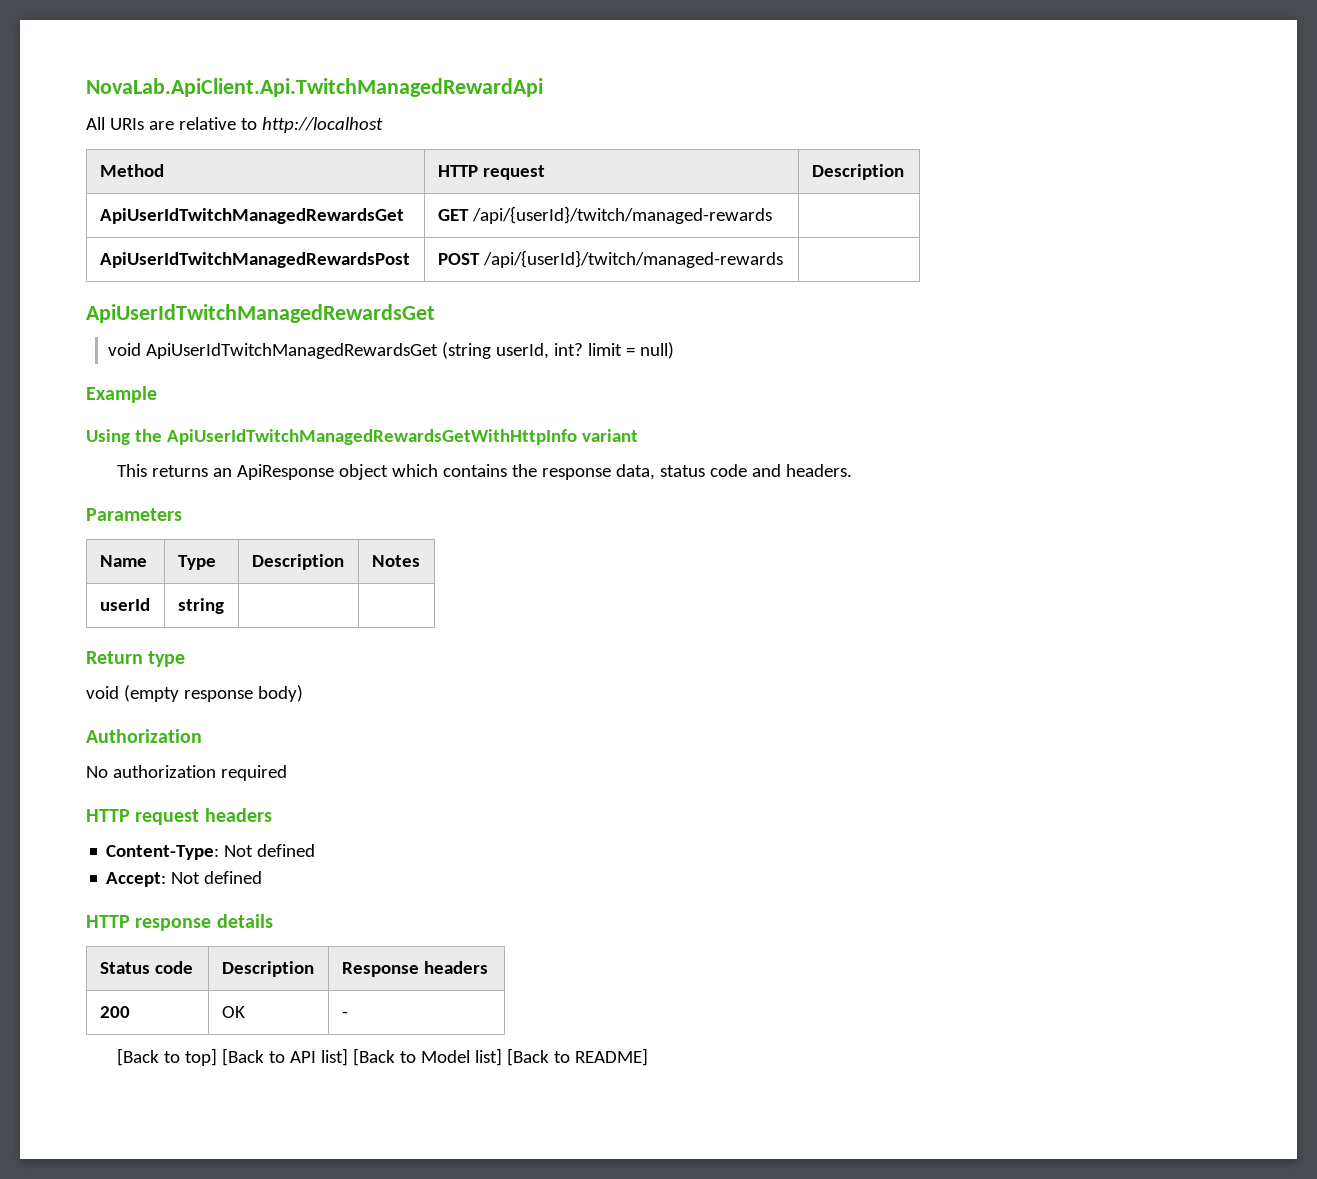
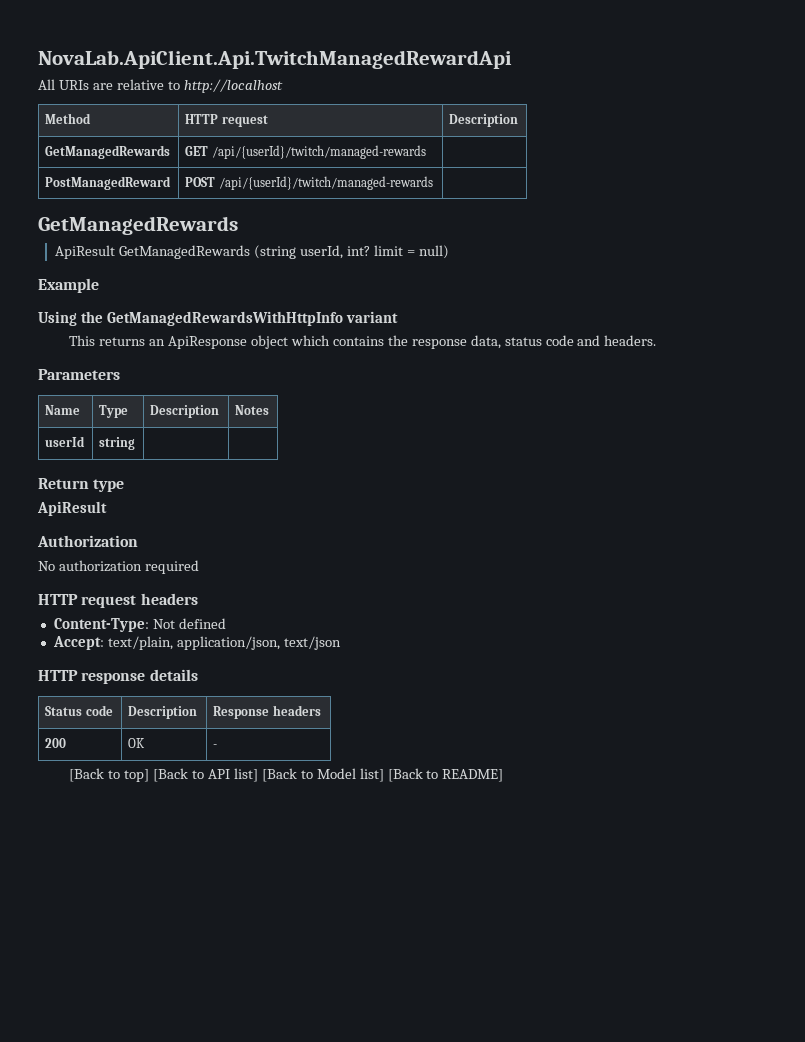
[99,208,404,224] ApiUserIdTwitchManagedRewardsGet -> [45,145,171,159] GetManagedRewards
[99,252,410,268] ApiUserIdTwitchManagedRewardsPost -> [45,176,172,190] PostManagedReward
[86,304,435,323] [108,343,439,359] ApiUserIdTwitchManagedRewardsGet // void ApiUserIdTwitchManagedRewardsGet -> [38,216,238,235] [55,245,251,259] GetManagedRewards // ApiResult GetManagedRewards
[166,429,577,445] ApiUserIdTwitchManagedRewardsGetWithHttpInfo -> [106,311,343,326] GetManagedRewardsWithHttpInfo
[86,685,303,702] void (empty response body) -> [37,501,107,516] ApiResult
[171,871,263,884] Not defined -> [107,636,341,650] text/plain, application/json, text/json

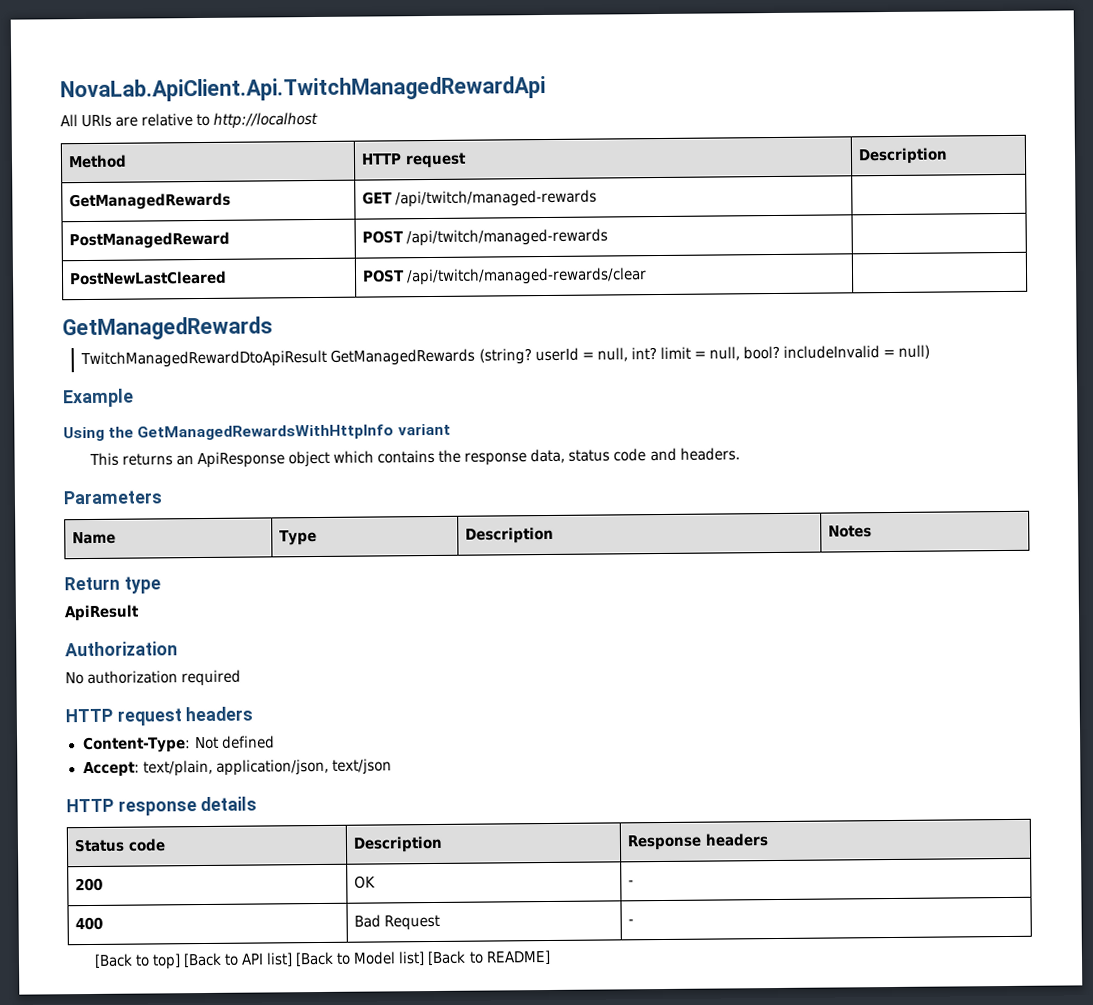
[211,145,426,159] /api/{userId}/twitch/managed-rewards -> [394,189,597,208] /api/twitch/managed-rewards
[218,176,433,190] [38,216,238,235] [55,245,403,259] /api/{userId}/twitch/managed-rewards | // GetManagedRewards // ApiResult GetManagedRewards (string userId, int? limit -> [405,228,608,247] [68,270,227,286] [361,267,647,286] [62,316,273,341] [80,345,880,369] /api/twitch/managed-rewards | // PostNewLastCleared | POST /api/twitch/managed-rewards/clear | // GetManagedRewards // TwitchManagedRewardDtoApiResult GetManagedRewards (string? userId = null, int? limit = null, bool? includeInvalid
[45,436,86,447] [99,437,136,450] // userId | string | | -> (872, 531) none
(218, 746) none -> [74,916,103,931] [353,914,440,931] [627,919,634,925] // 400 | Bad Request | -

